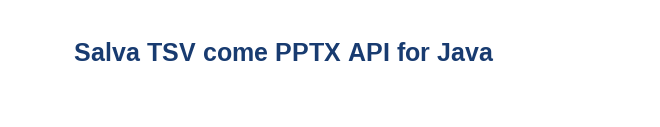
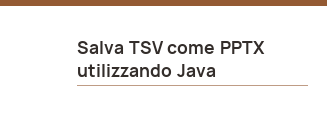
[348,42,430,61] API for -> [77,64,172,77] utilizzando

